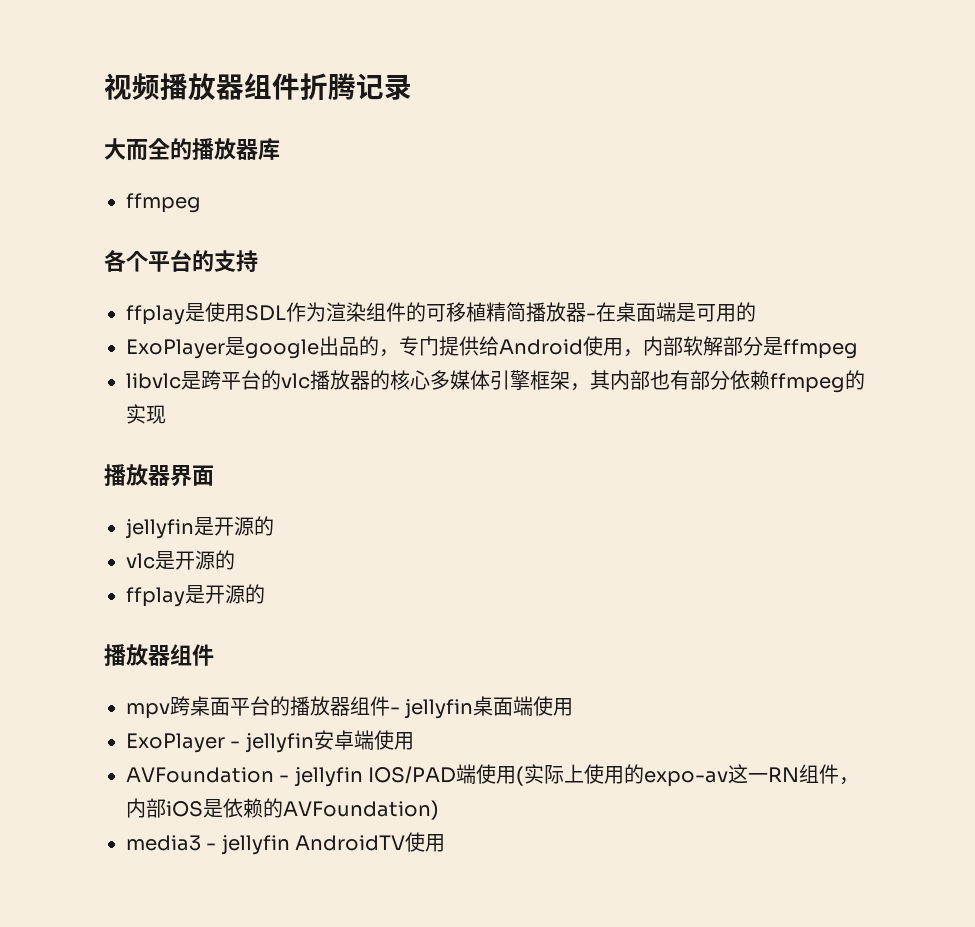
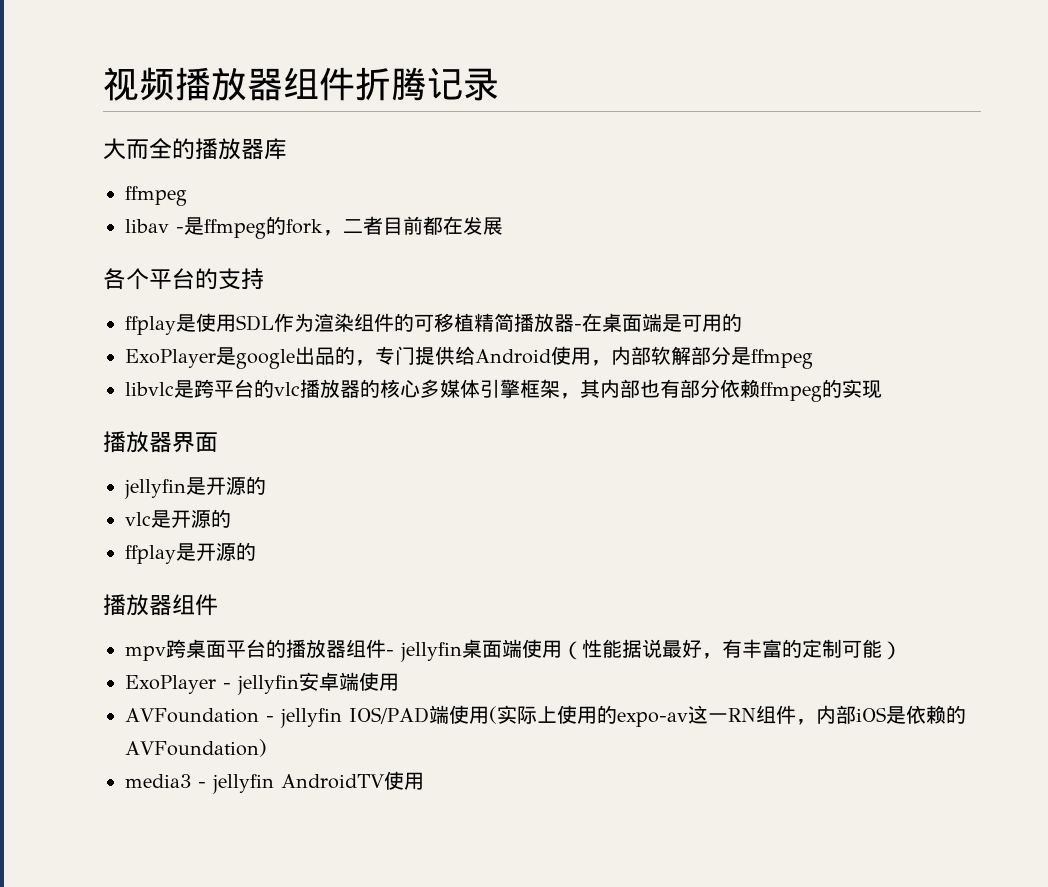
(201, 203) none -> [125,216,503,239] // libav -是ffmpeg的fork，二者目前都在发展
(574, 707) none -> [562,639,902,660] （性能据说最好，有丰富的定制可能）

